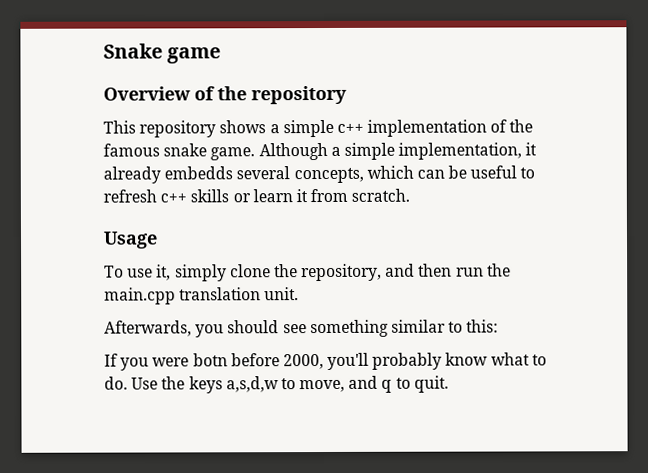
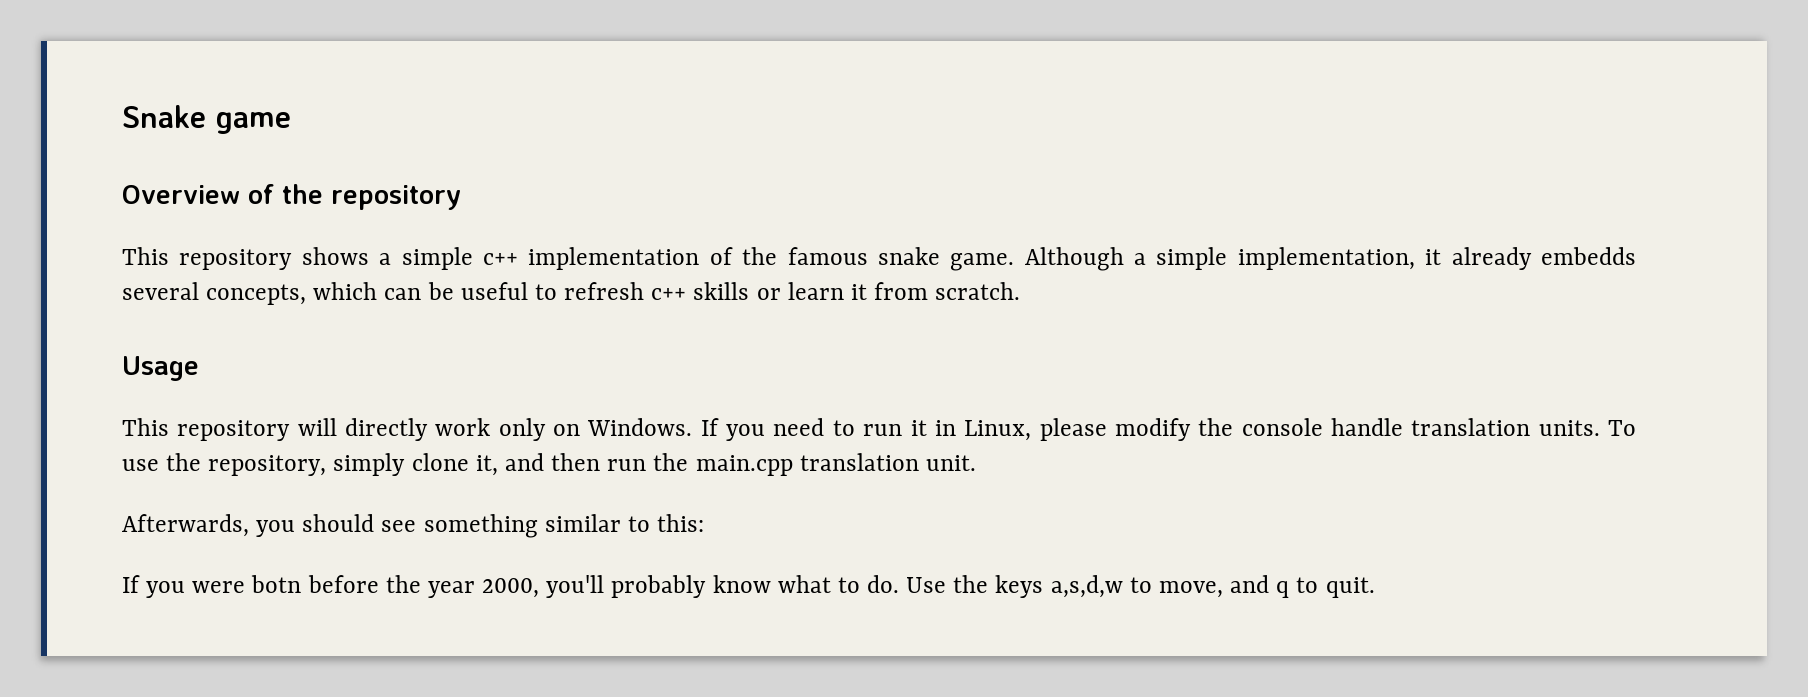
[104,263,383,282] To use it, simply clone the repository, -> [122,418,1636,441] [122,453,498,476] This repository will directly work only on Windows. If you need to run it in Linux, please modify the console handle translation units. To use the repository, simply clone it,
(280, 360) none -> [385,575,475,598] the year

